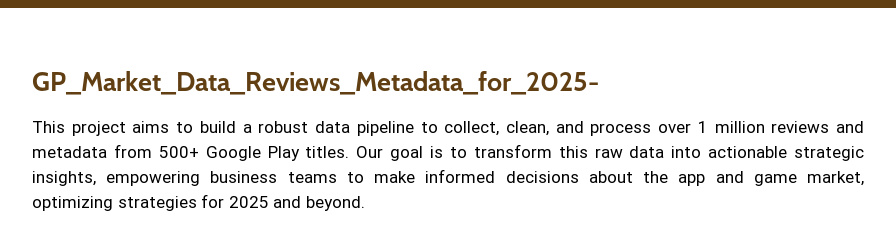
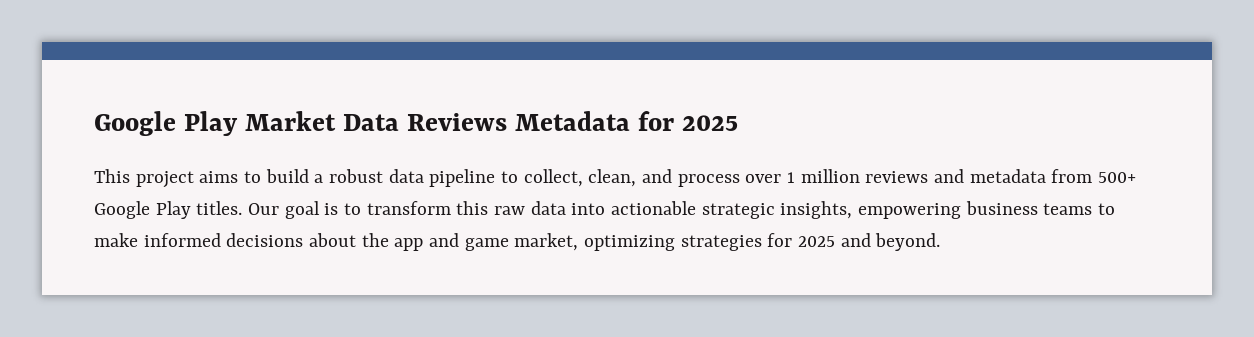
[32,71,599,95] GP_Market_Data_Reviews_Metadata_for_2025- -> [94,111,738,136] Google Play Market Data Reviews Metadata for 2025

